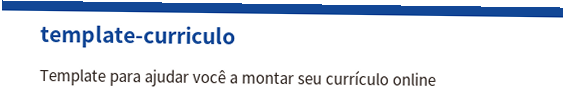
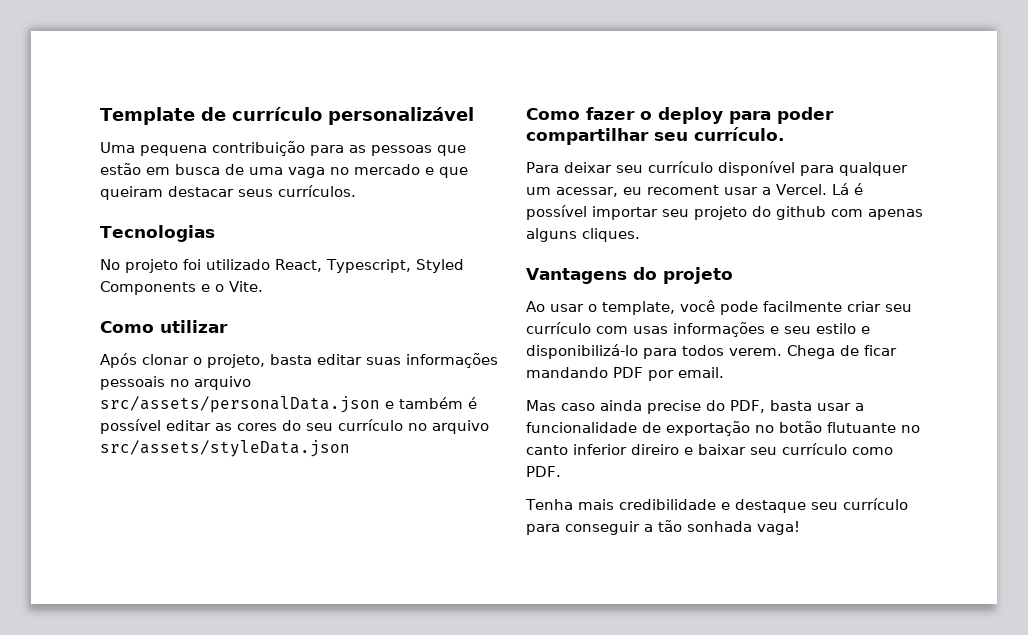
[40,23,236,50] [39,67,437,87] template-curriculo // Template para ajudar você a montar seu currículo online -> [100,107,474,125] [100,141,466,156] [100,163,468,178] [100,185,356,200] [100,225,215,242] [100,259,464,273] [100,281,263,295] [100,320,228,333] [100,353,498,368] [100,376,251,390] [100,396,477,413] [100,419,489,434] [100,440,350,457] [526,107,834,124] [526,127,784,145] [526,161,908,176] [526,183,863,197] [526,205,923,220] [526,228,640,242] [526,267,733,284] [526,300,912,315] [526,322,870,337] [526,344,897,359] [526,367,724,381] [526,400,864,414] [526,421,920,436] [526,443,893,455] [526,466,561,477] [525,498,908,513] [526,520,800,535] Template de currículo personalizável // Uma pequena contribuição para as pessoas que estão em busca de uma vaga no mercado e que queiram destacar seus currículos. // Tecnologias // No projeto foi utilizado React, Typescript, Styled Components e o Vite. // Como utilizar // Após clonar o projeto, basta editar suas informações pessoais no arquivo src/assets/personalData.json e também é possível editar as cores do seu currículo no arquivo src/assets/styleData.json // Como fazer o deploy para poder compartilhar seu currículo. // Para deixar seu currículo disponível para qualquer um acessar, eu recoment usar a Vercel. Lá é possível importar seu projeto do github com apenas alguns cliques. // Vantagens do projeto // Ao usar o template, você pode facilmente criar seu currículo com usas informações e seu estilo e disponibilizá-lo para todos verem. Chega de ficar mandando PDF por email. // Mas caso ainda precise do PDF, basta usar a funcionalidade de exportação no botão flutuante no canto inferior direiro e baixar seu currículo como PDF. // Tenha mais credibilidade e destaque seu currículo para conseguir a tão sonhada vaga!

